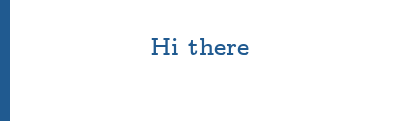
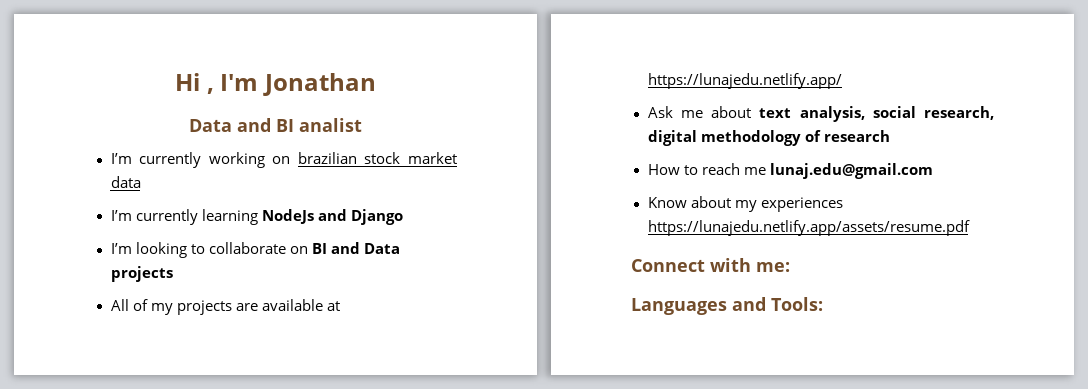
[187,38,249,55] there -> [206,73,376,96] [189,118,362,132] [110,152,457,168] [110,176,141,188] [110,209,403,225] [110,242,400,258] [110,266,173,282] [110,299,340,315] [647,73,842,89] [647,106,994,122] [647,130,890,146] [647,163,933,179] [647,196,843,212] [647,220,970,236] [631,258,790,272] [631,297,823,315] , I'm Jonathan // Data and BI analist // I’m currently working on brazilian stock market data // I’m currently learning NodeJs and Django // I’m looking to collaborate on BI and Data projects // All of my projects are available at https://lunajedu.netlify.app/ // Ask me about text analysis, social research, digital methodology of research // How to reach me lunaj.edu@gmail.com // Know about my experiences https://lunajedu.netlify.app/assets/resume.pdf // Connect with me: // Languages and Tools:

